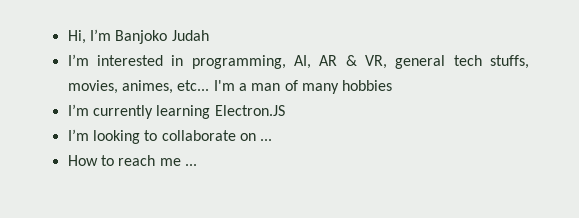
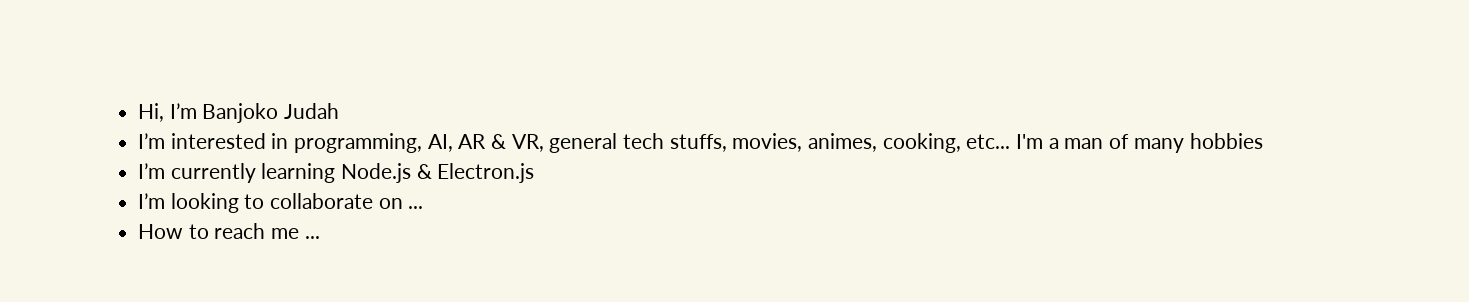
(173, 87) none -> [882,133,961,153] cooking,
[214,105,285,116] Electron.JS -> [341,163,535,183] Node.js & Electron.js

